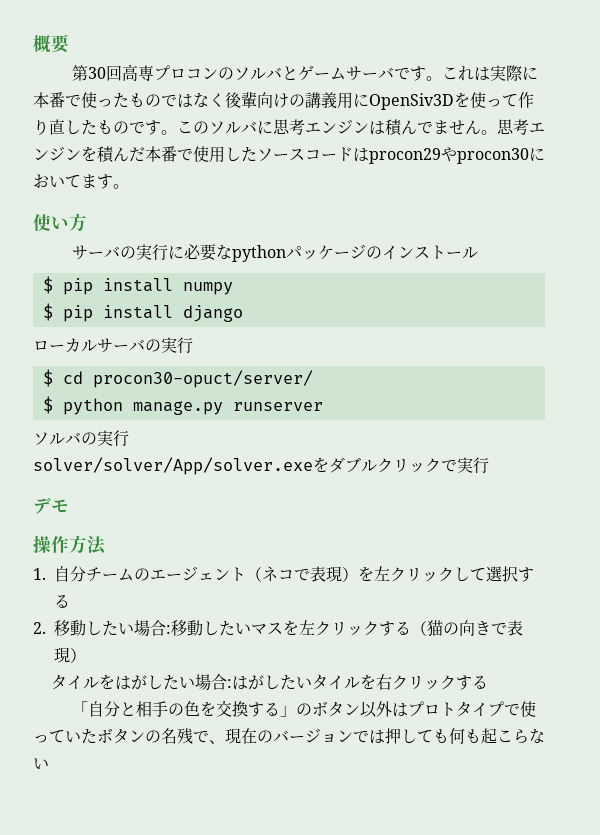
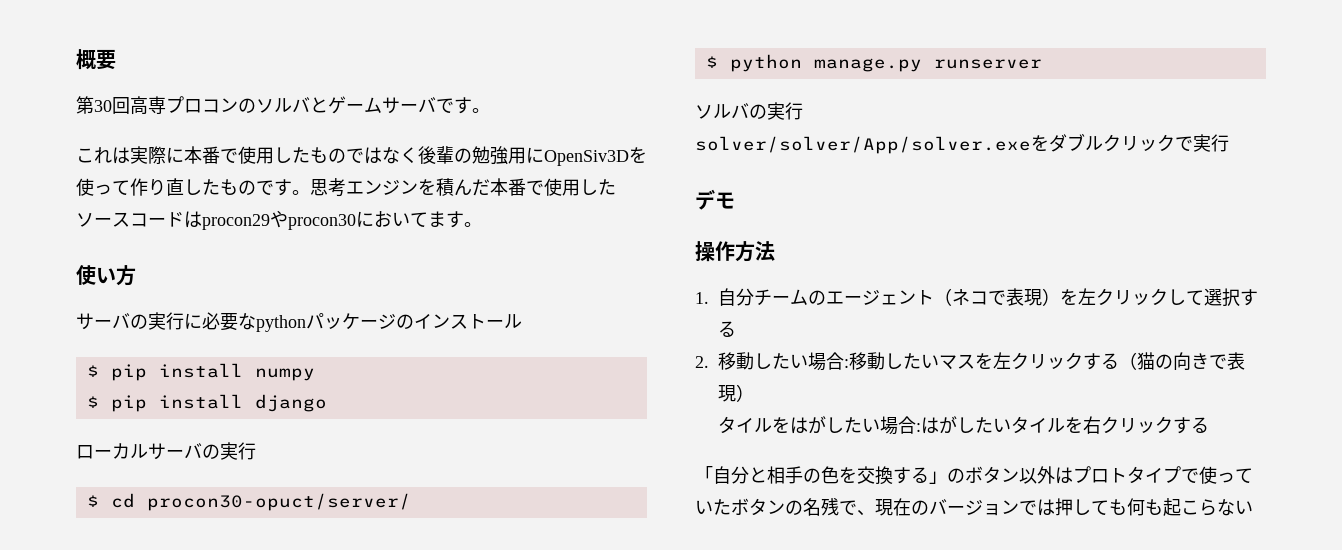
(442, 78) none -> (490, 110) //
[97,99,113,107] っ -> [256,147,292,164] 用し
[257,92,337,109] 向けの講義 -> [454,146,508,165] の勉強
[177,119,497,136] このソルバに思考エンジンは積んでません。 -> (310, 192) none

